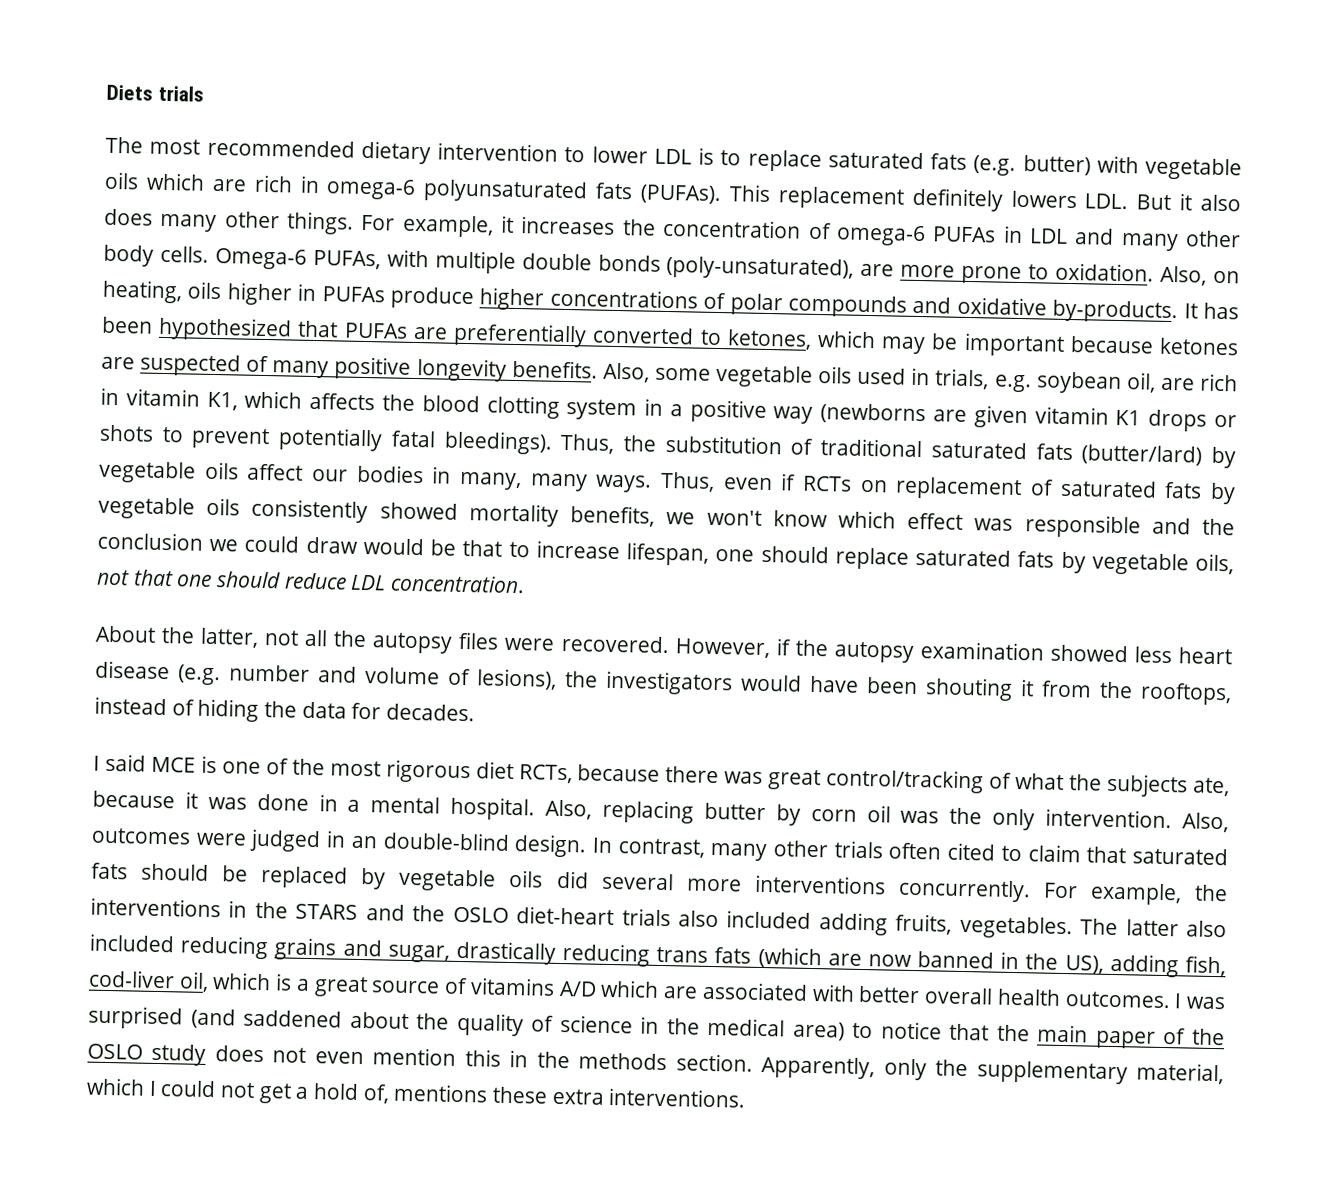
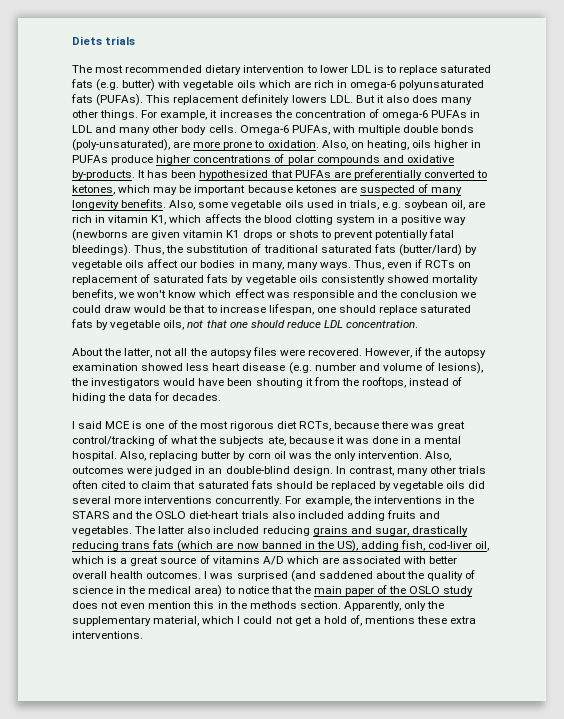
[334,356,412,380] positive -> (463, 191) none
[895,913,953,935] fruits, -> [386,510,441,519] fruits and

